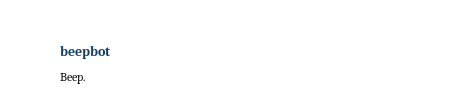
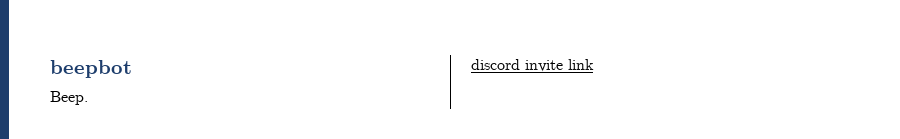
(85, 78) none -> [471,59,594,72] // discord invite link

